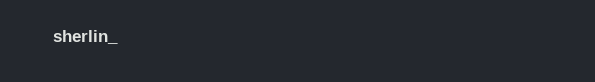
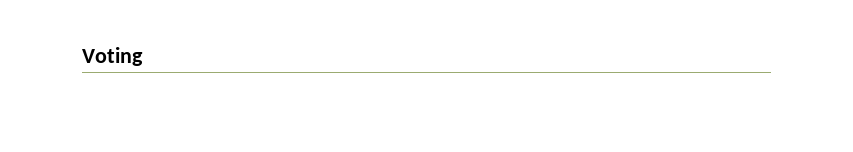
[53,30,118,44] sherlin_ -> [82,47,143,66] Voting

